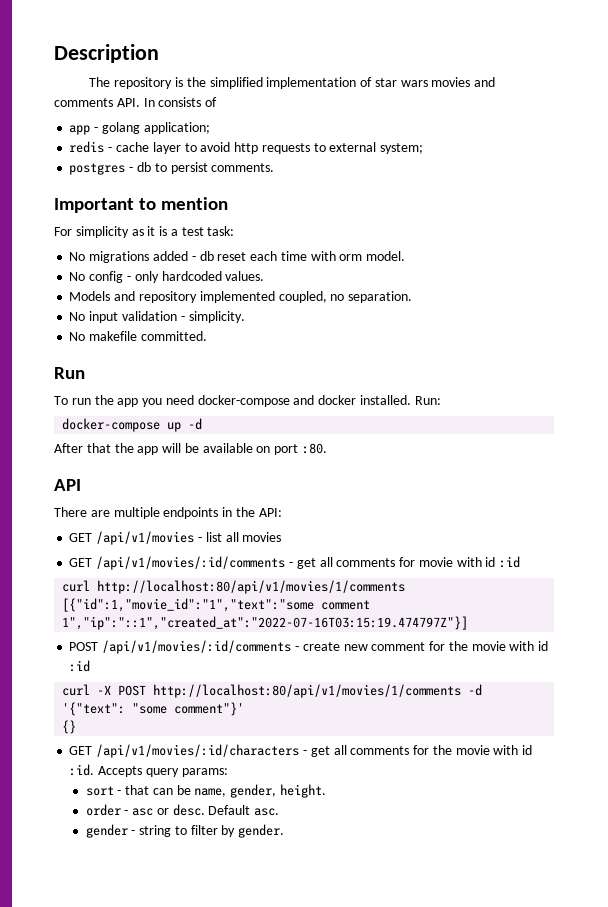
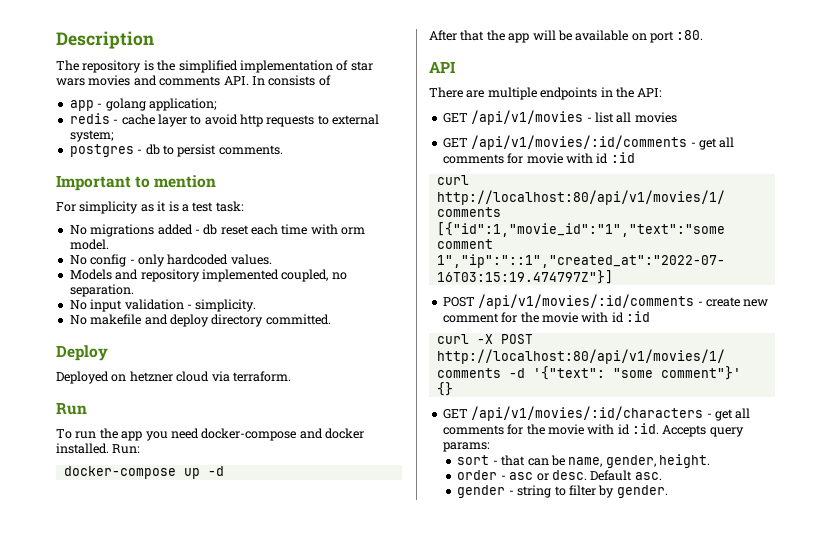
[140,331,207,341] committed. -> [144,314,331,327] [56,345,108,361] [56,371,291,384] and deploy directory committed. // Deploy // Deployed on hetzner cloud via terraform.

